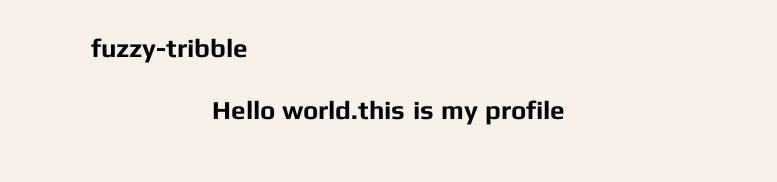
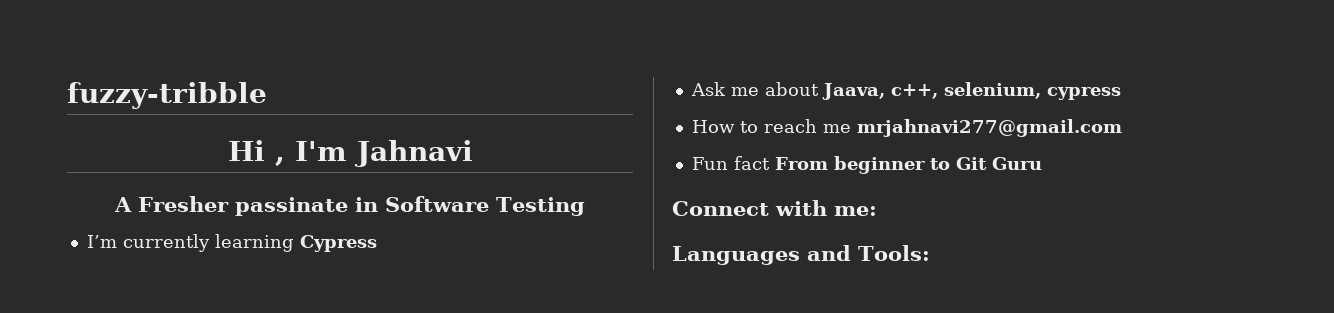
[212,100,565,125] Hello world.this is my profile -> [227,140,473,167] [114,196,586,216] [86,234,377,252] [690,82,1121,100] [691,119,1122,137] [691,156,1042,174] [672,200,877,216] [672,245,930,265] Hi , I'm Jahnavi // A Fresher passinate in Software Testing // I’m currently learning Cypress // Ask me about Jaava, c++, selenium, cypress // How to reach me mrjahnavi277@gmail.com // Fun fact From beginner to Git Guru // Connect with me: // Languages and Tools:

